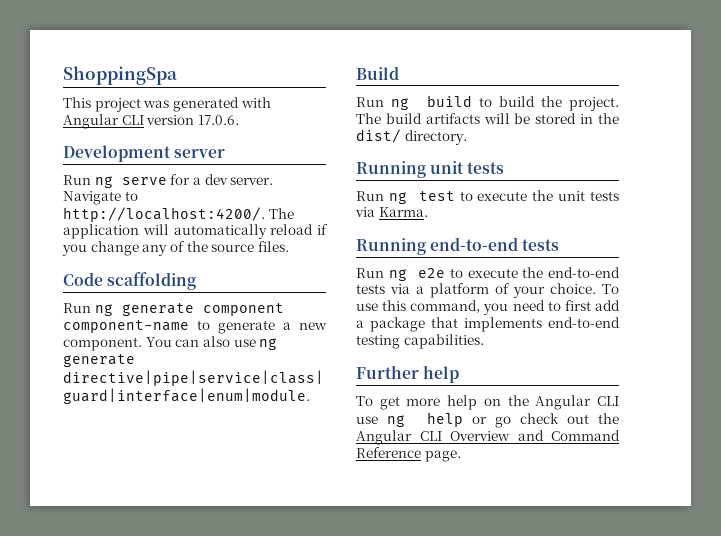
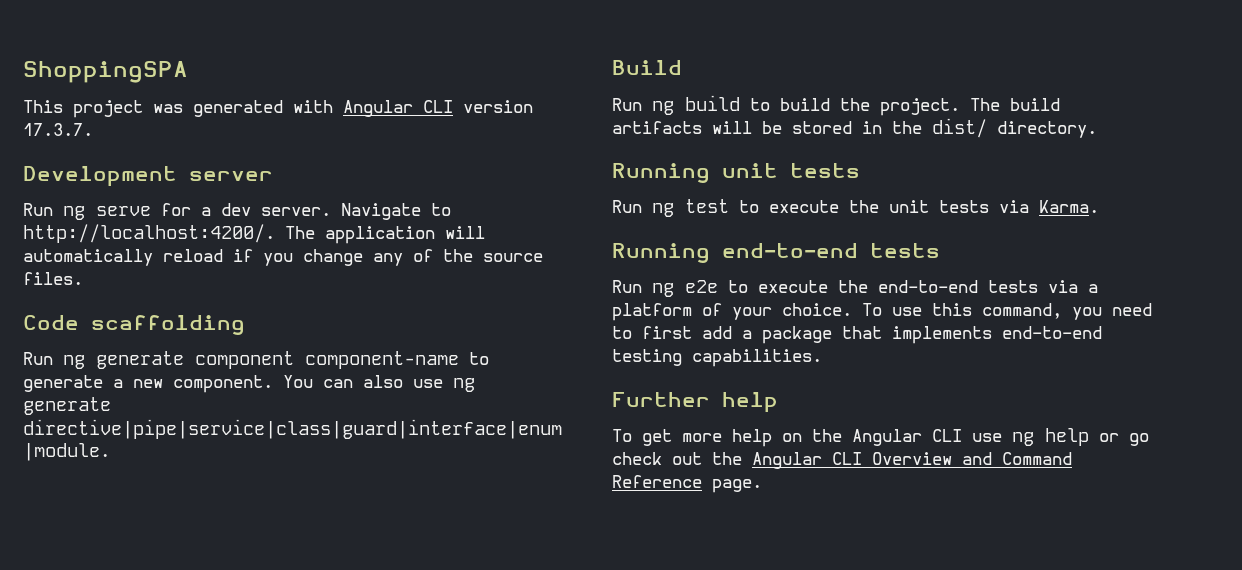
[63,66,177,85] ShoppingSpa -> [23,61,188,83] ShoppingSPA
[197,115,239,125] 17.0.6. -> [23,123,93,136] 17.3.7.

